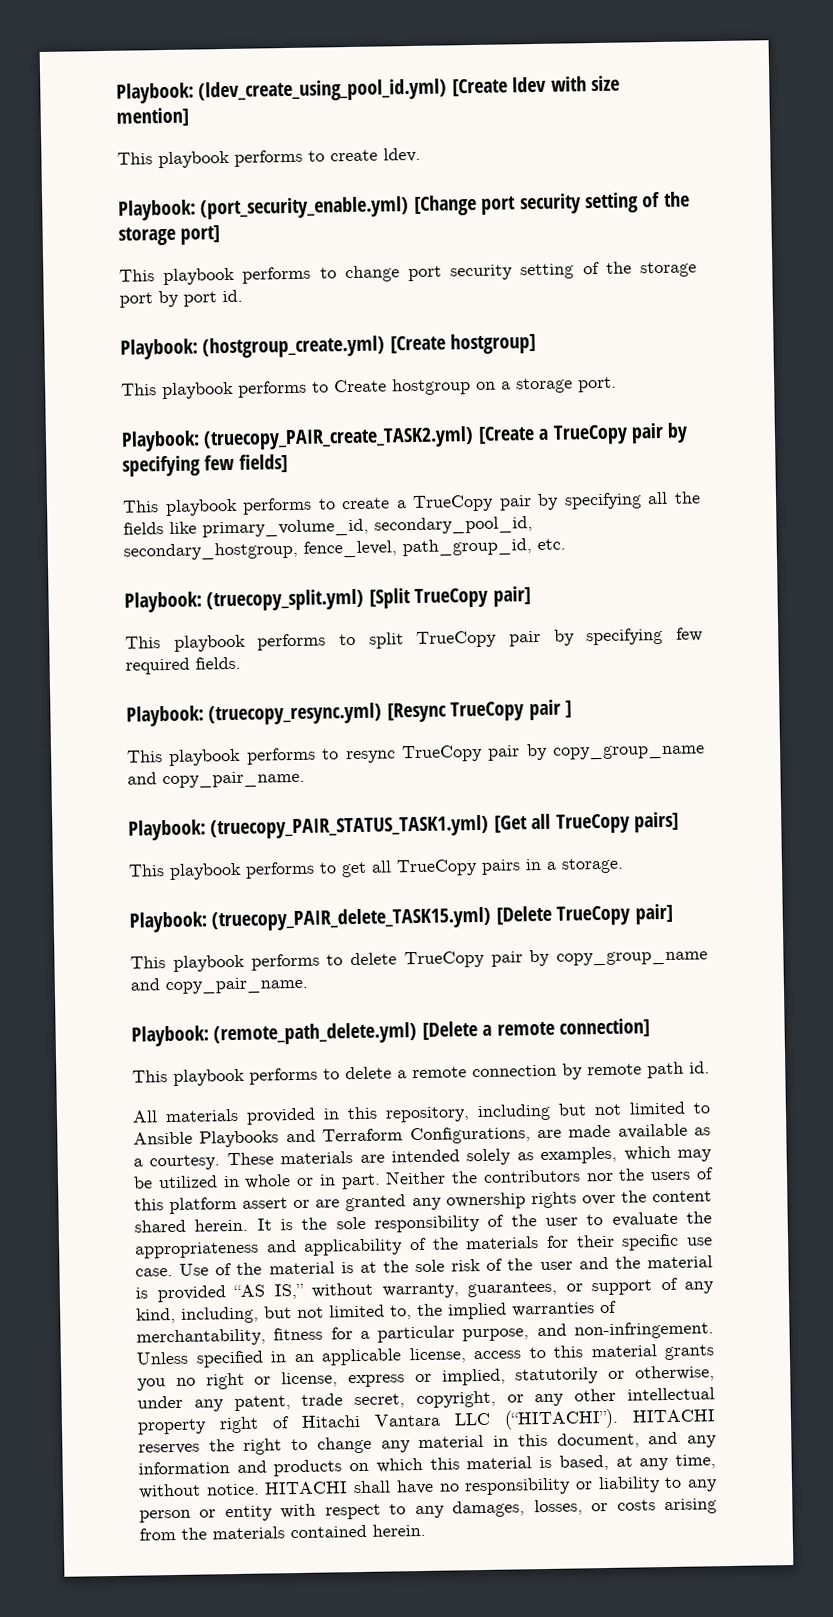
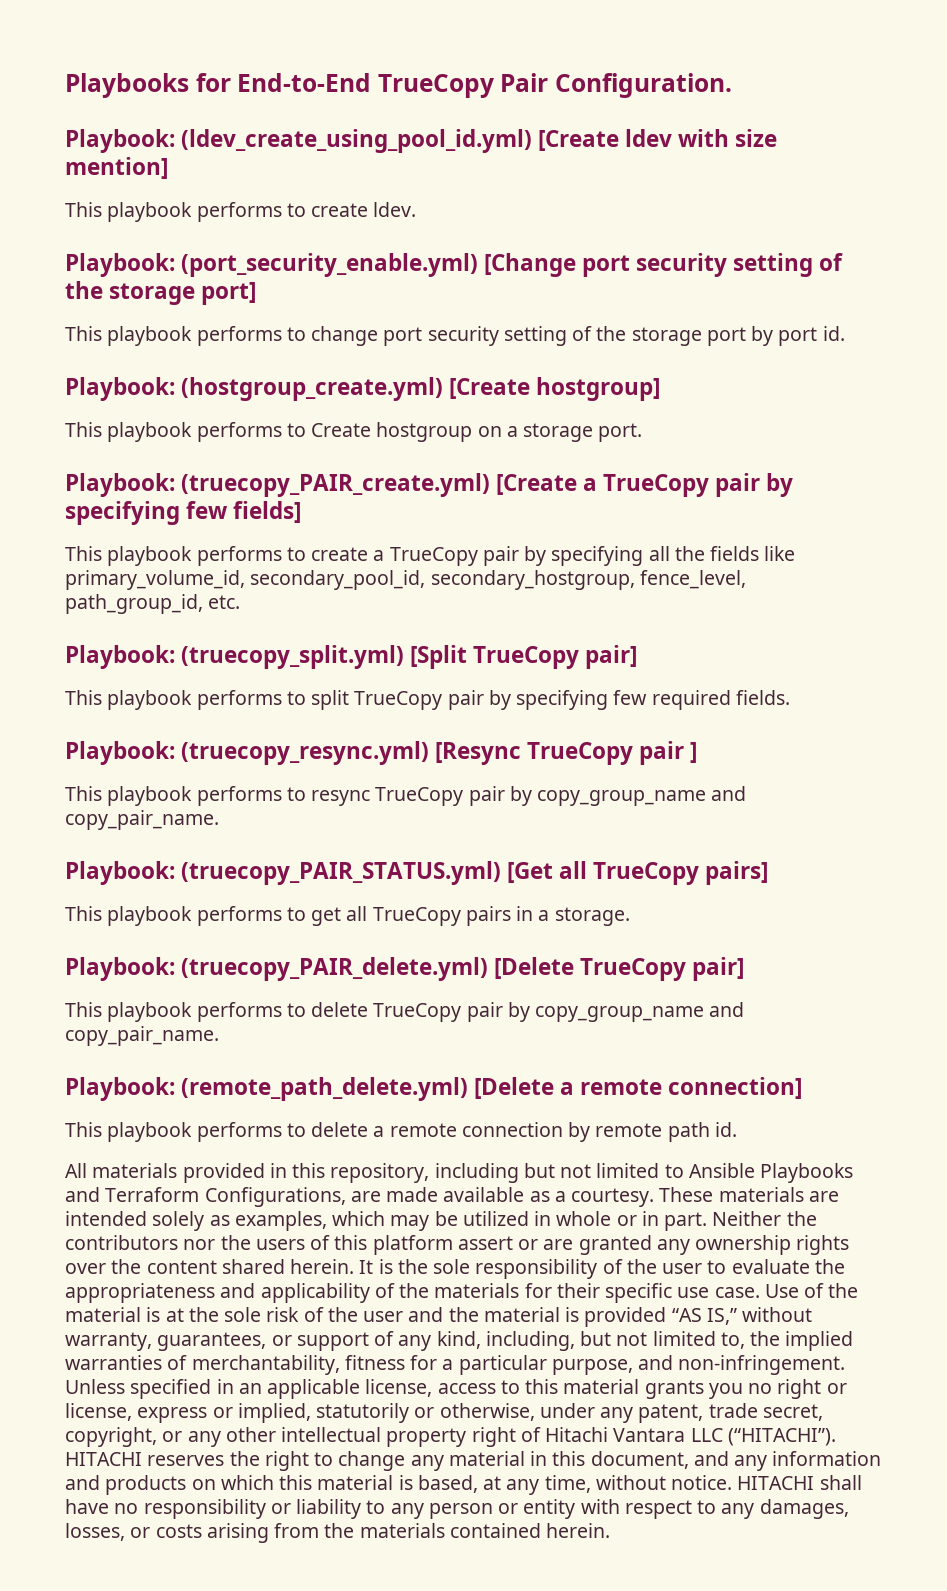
(116, 93) none -> [65,73,733,98] Playbooks for End-to-End TrueCopy Pair Configuration. //
[203,426,475,451] (truecopy_PAIR_create_TASK2.yml) -> [181,473,491,497] (truecopy_PAIR_create.yml)
[210,814,490,840] (truecopy_PAIR_STATUS_TASK1.yml) -> [181,861,502,885] (truecopy_PAIR_STATUS.yml)
[211,906,492,932] (truecopy_PAIR_delete_TASK15.yml) -> [181,957,489,981] (truecopy_PAIR_delete.yml)

